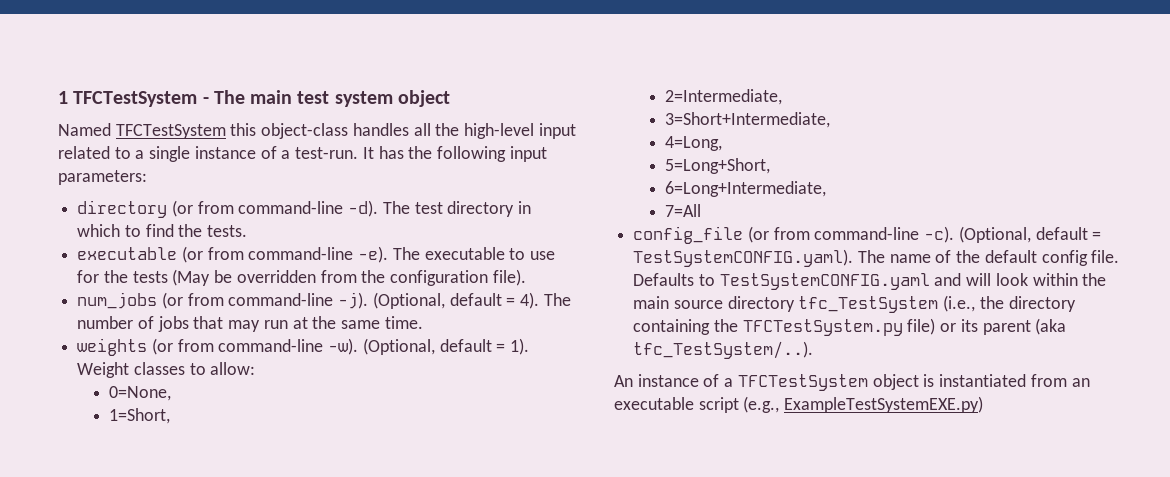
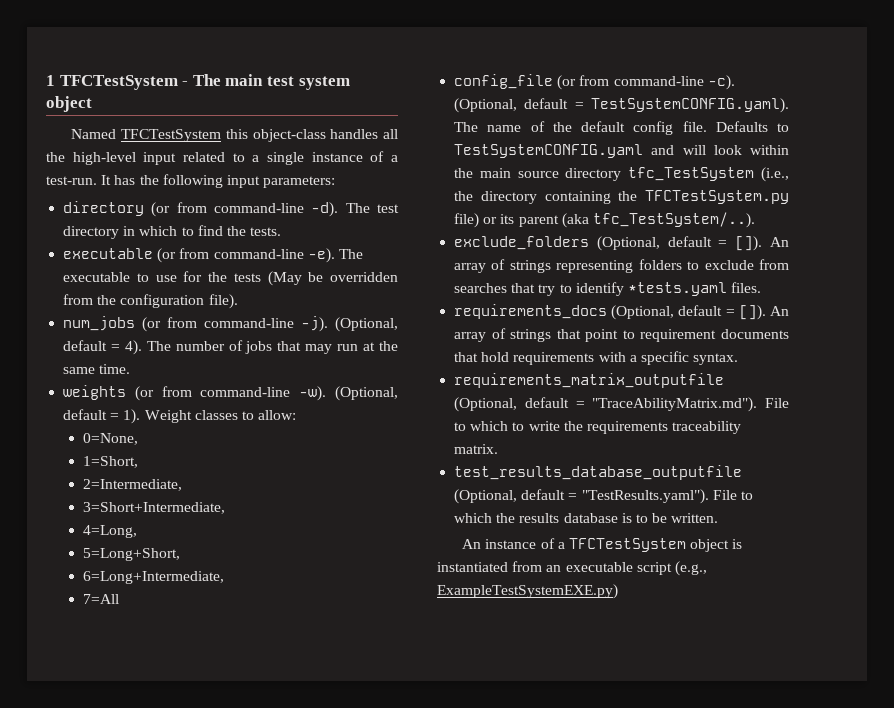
(814, 350) none -> [454,236,789,251] [454,259,789,273] [454,282,762,296] [454,304,789,320] [454,328,789,342] [454,351,739,365] [454,373,725,388] [454,397,789,412] [454,421,742,434] [454,444,499,454] [454,465,743,480] [454,489,753,504] [454,513,719,523] // exclude_folders (Optional, default = []). An array of strings representing folders to exclude from searches that try to identify *tests.yaml files. // requirements_docs (Optional, default = []). An array of strings that point to requirement documents that hold requirements with a specific syntax. // requirements_matrix_outputfile (Optional, default = "TraceAbilityMatrix.md"). File to which to write the requirements traceability matrix. // test_results_database_outputfile (Optional, default = "TestResults.yaml"). File to which the results database is to be written.

